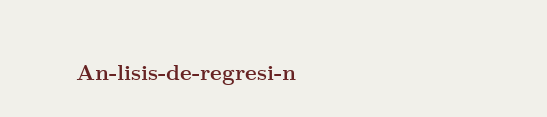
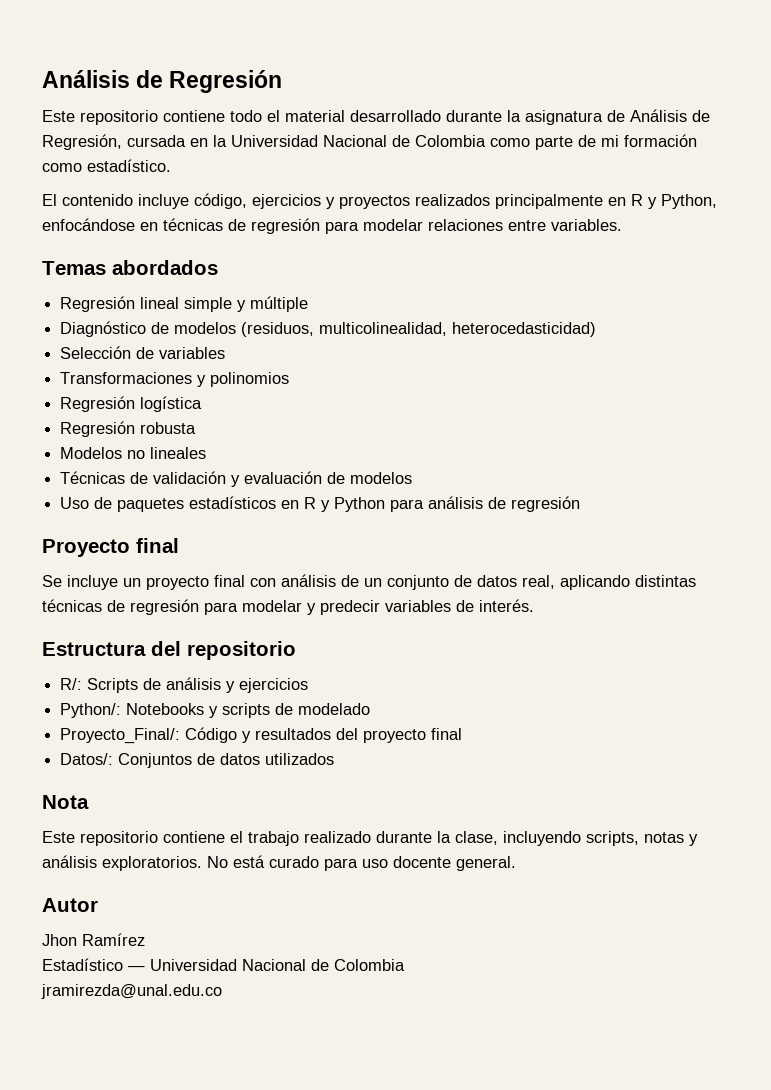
[76,65,296,85] An-lisis-de-regresi-n -> [42,70,283,93] [42,109,710,125] [42,134,697,150] [42,159,171,172] [42,193,717,209] [42,218,622,234] [42,260,218,275] [60,296,309,312] [60,321,597,337] [60,346,226,359] [60,372,290,387] [60,396,203,412] [60,421,197,437] [60,447,207,459] [60,471,413,487] [60,496,581,512] [42,538,179,557] [42,574,696,590] [42,599,534,615] [42,641,296,660] [60,677,309,693] [60,703,371,718] [60,727,463,744] [60,753,335,768] [42,795,89,809] [42,831,698,846] [42,855,516,871] [42,898,98,912] [42,933,145,946] [42,958,405,971] [41,984,222,999] Análisis de Regresión // Este repositorio contiene todo el material desarrollado durante la asignatura de Análisis de Regresión, cursada en la Universidad Nacional de Colombia como parte de mi formación como estadístico. // El contenido incluye código, ejercicios y proyectos realizados principalmente en R y Python, enfocándose en técnicas de regresión para modelar relaciones entre variables. // Temas abordados // Regresión lineal simple y múltiple // Diagnóstico de modelos (residuos, multicolinealidad, heterocedasticidad) // Selección de variables // Transformaciones y polinomios // Regresión logística // Regresión robusta // Modelos no lineales // Técnicas de validación y evaluación de modelos // Uso de paquetes estadísticos en R y Python para análisis de regresión // Proyecto final // Se incluye un proyecto final con análisis de un conjunto de datos real, aplicando distintas técnicas de regresión para modelar y predecir variables de interés. // Estructura del repositorio // R/: Scripts de análisis y ejercicios // Python/: Notebooks y scripts de modelado // Proyecto_Final/: Código y resultados del proyecto final // Datos/: Conjuntos de datos utilizados // Nota // Este repositorio contiene el trabajo realizado durante la clase, incluyendo scripts, notas y análisis exploratorios. No está curado para uso docente general. // Autor // Jhon Ramírez // Estadístico — Universidad Nacional de Colombia // jramirezda@unal.edu.co

